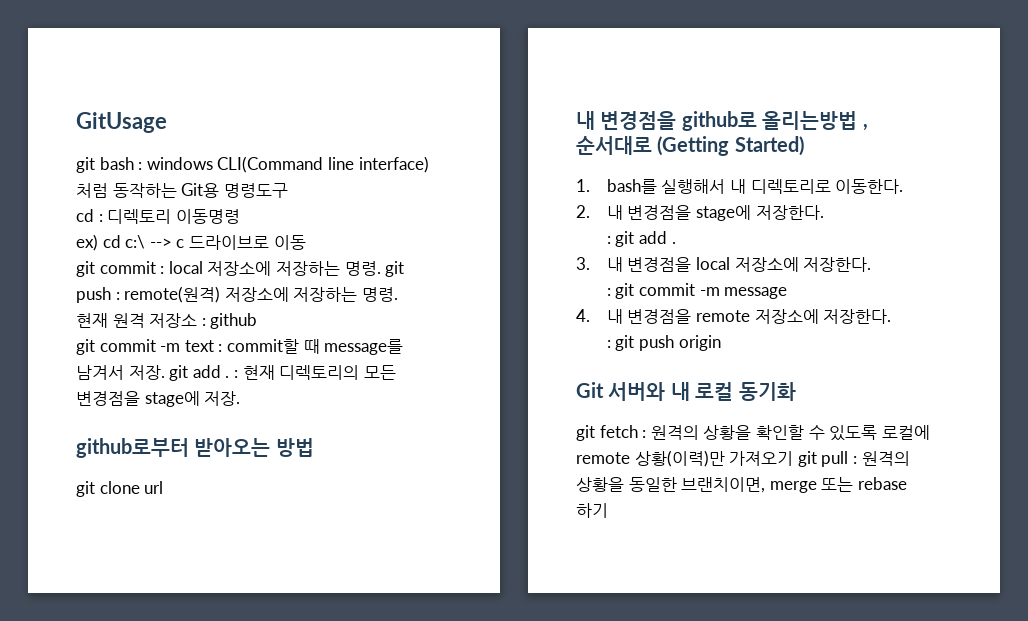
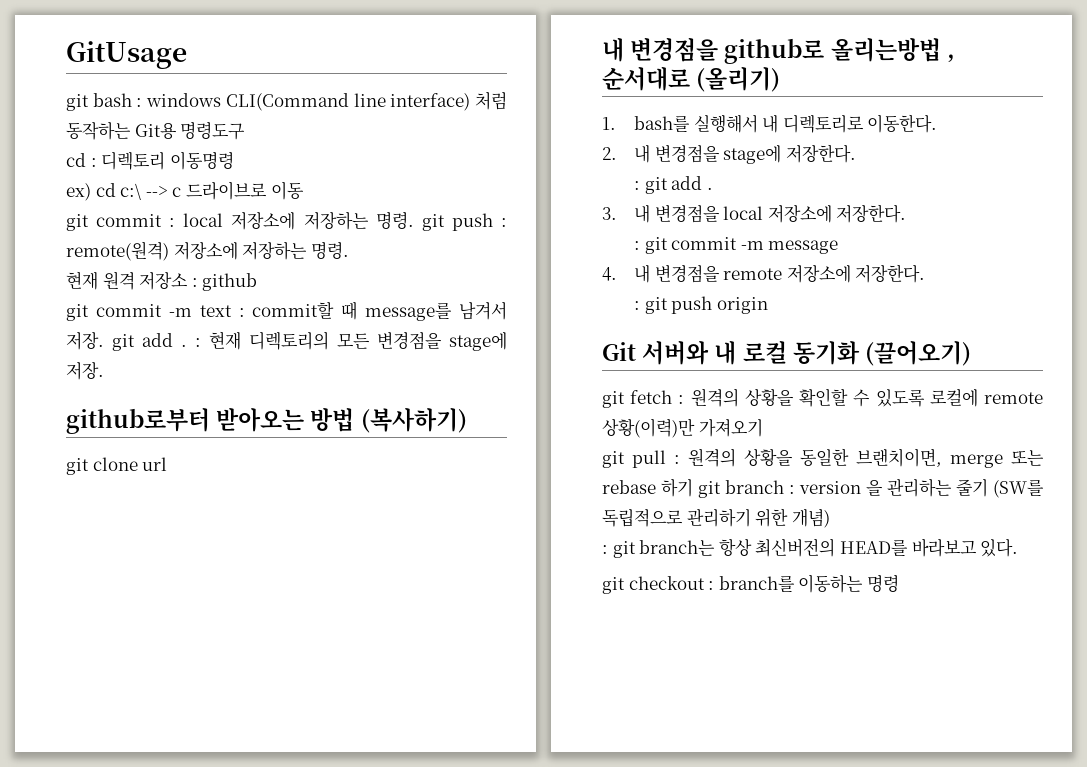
(314, 447) none -> [360,408,467,433] (복사하기)
[657,136,804,156] (Getting Started) -> [696,67,781,92] (올리기)
(796, 391) none -> [865,341,972,366] (끌어오기)
(794, 458) none -> (763, 428) //
(608, 510) none -> [698,479,1044,498] [602,508,830,528] [602,538,1019,558] [602,574,899,594] git branch : version 을 관리하는 줄기 (SW를 독립적으로 관리하기 위한 개념) // : git branch는 항상 최신버전의 HEAD를 바라보고 있다. // git checkout : branch를 이동하는 명령

